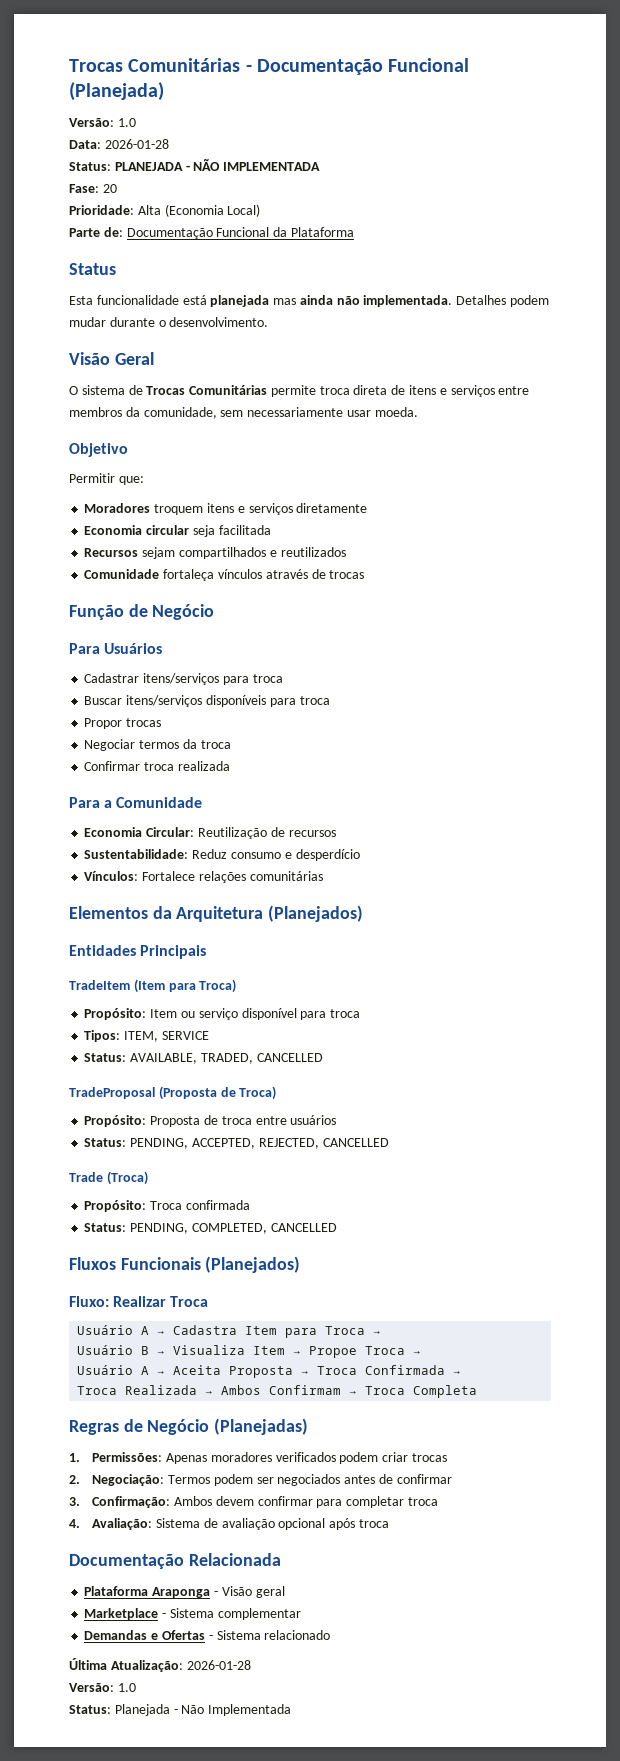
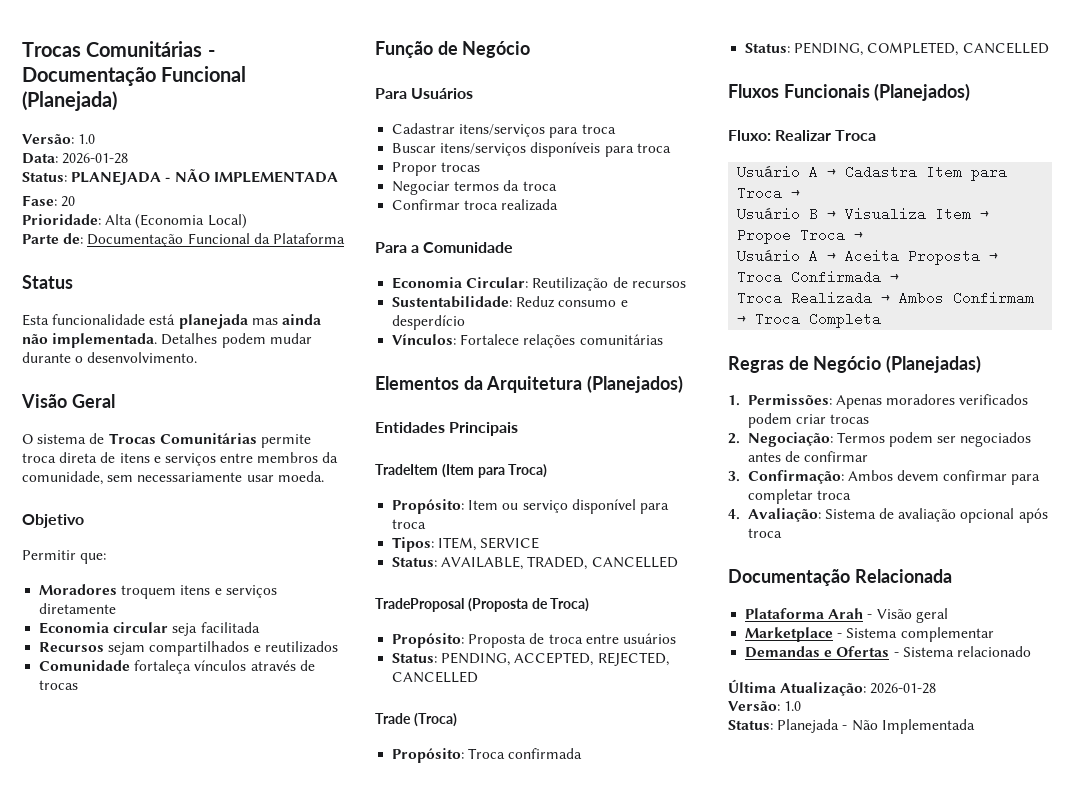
[152,1587,211,1598] Araponga -> [828,608,864,619] Arah

